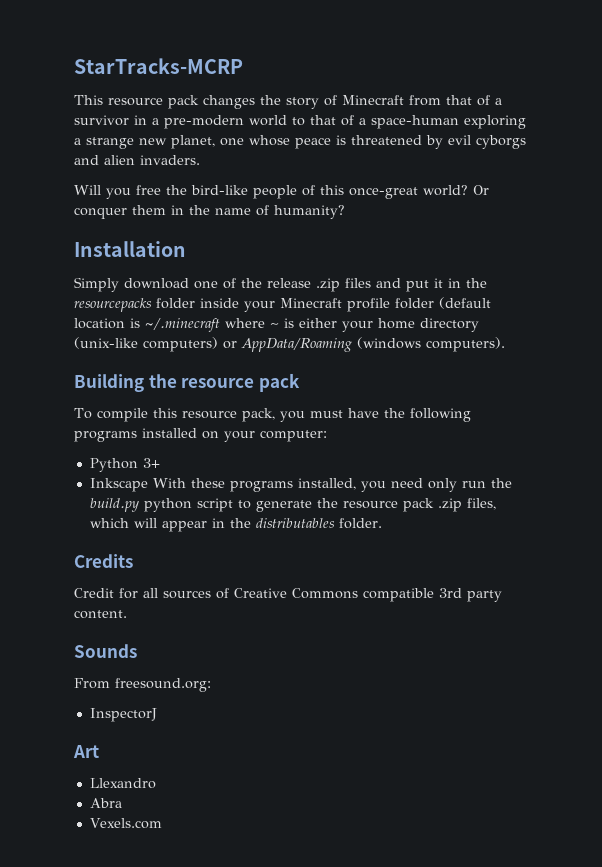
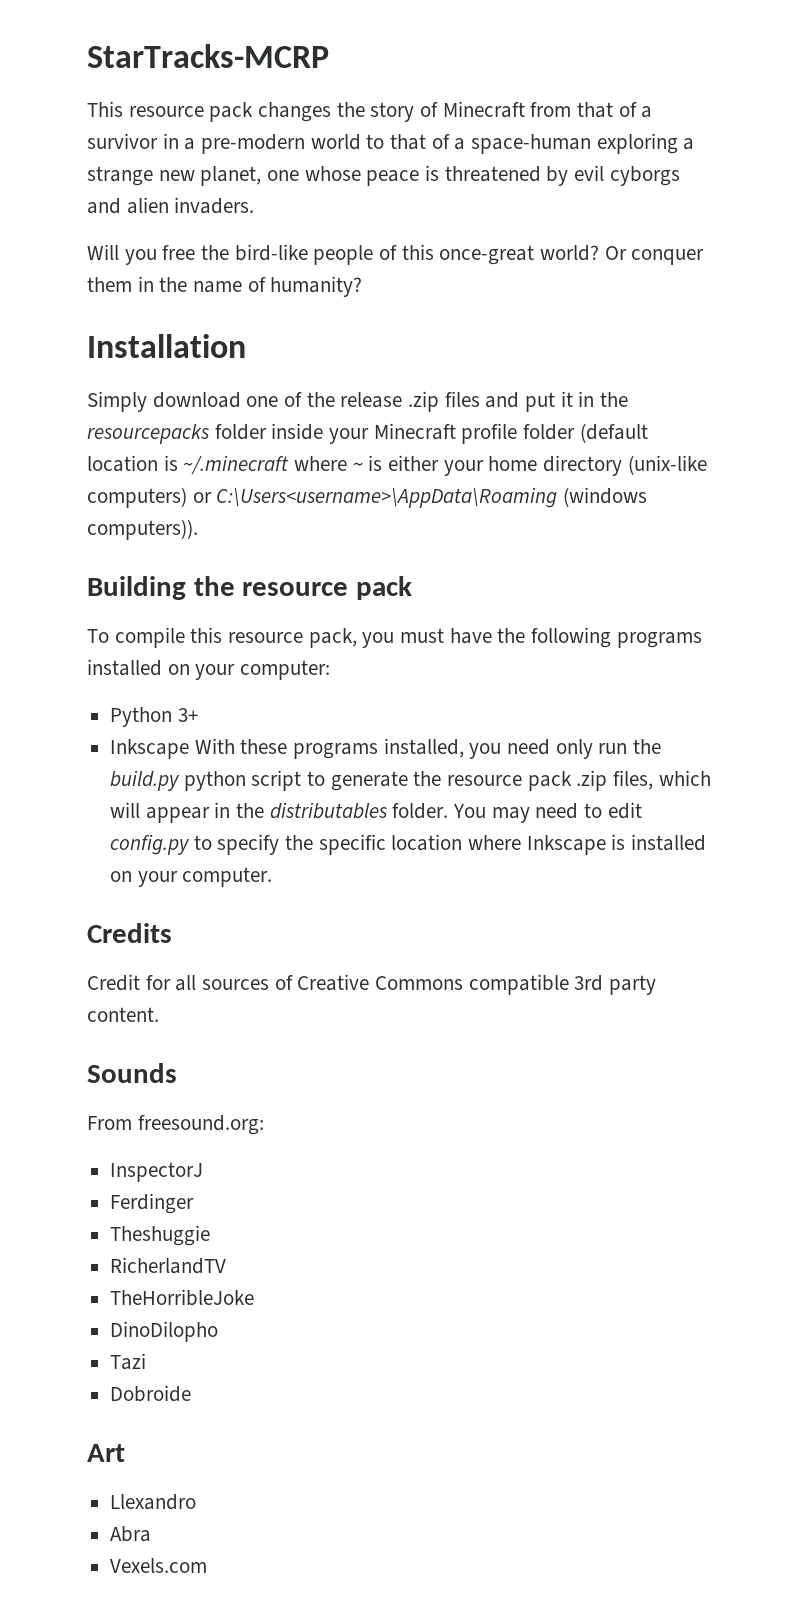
[241,337,505,352] AppData/Roaming (windows computers). -> [216,487,648,508] [87,519,198,540] C:\Users<username>\AppData\Roaming (windows computers)).
(382, 523) none -> [453,802,642,823] [110,834,707,855] [110,867,273,887] You may need to edit config.py to specify the specific location where Inkscape is installed on your computer.
(157, 715) none -> [110,1193,195,1214] [110,1225,211,1246] [110,1257,227,1274] [110,1289,255,1306] [110,1321,219,1342] [110,1353,147,1370] [110,1385,192,1402] // Ferdinger // Theshuggie // RicherlandTV // TheHorribleJoke // DinoDilopho // Tazi // Dobroide

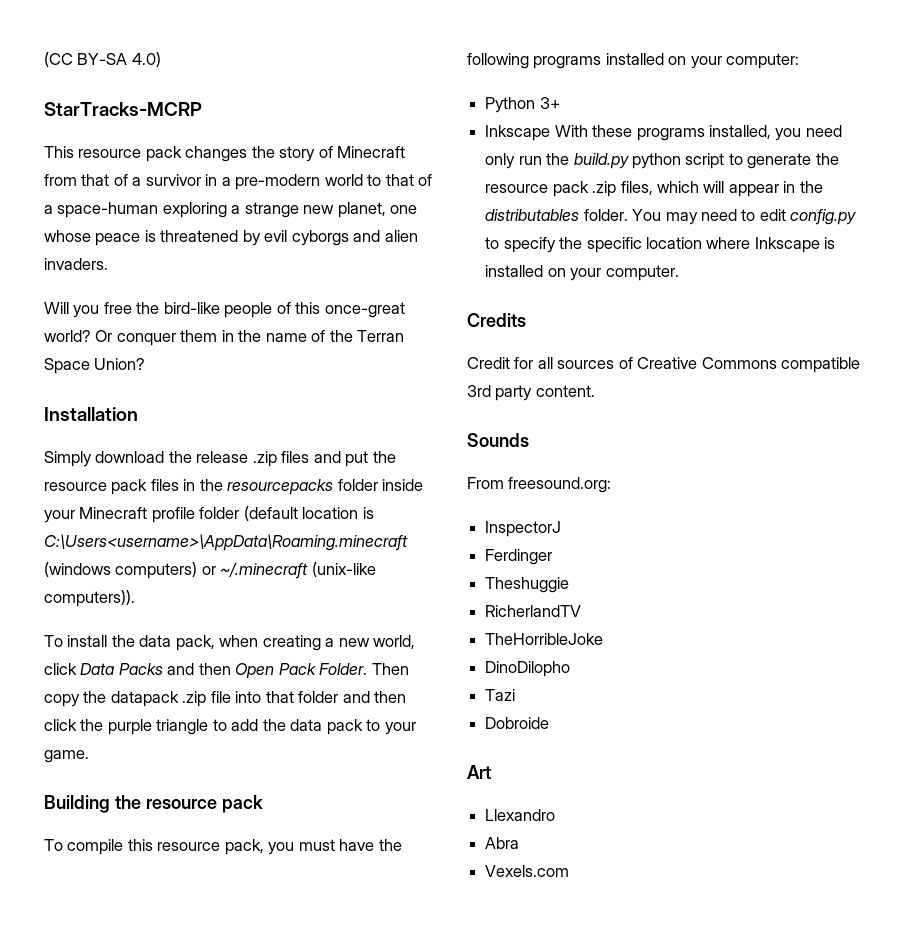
(87, 56) none -> [44,52,161,67] (CC BY-SA 4.0) //
[270,276,363,297] humanity? -> [329,330,405,342] [44,358,146,374] the Terran Space Union?
[246,392,303,407] one of -> (165, 457) none
[560,391,573,407] it -> [372,451,396,463] [44,479,179,495] the resource pack files
[183,455,707,476] [87,487,648,508] [87,519,198,540] ~/.minecraft where ~ is either your home directory (unix-like computers) or C:\Users<username>\AppData\Roaming (windows computers)). -> [44,534,408,551] [44,562,376,579] [44,590,135,607] [44,635,416,651] [44,663,409,679] [44,691,407,707] [44,719,416,735] [44,750,89,763] C:\Users<username>\AppData\Roaming.minecraft (windows computers) or ~/.minecraft (unix-like computers)). // To install the data pack, when creating a new world, click Data Packs and then Open Pack Folder. Then copy the datapack .zip file into that folder and then click the purple triangle to add the data pack to your game.

